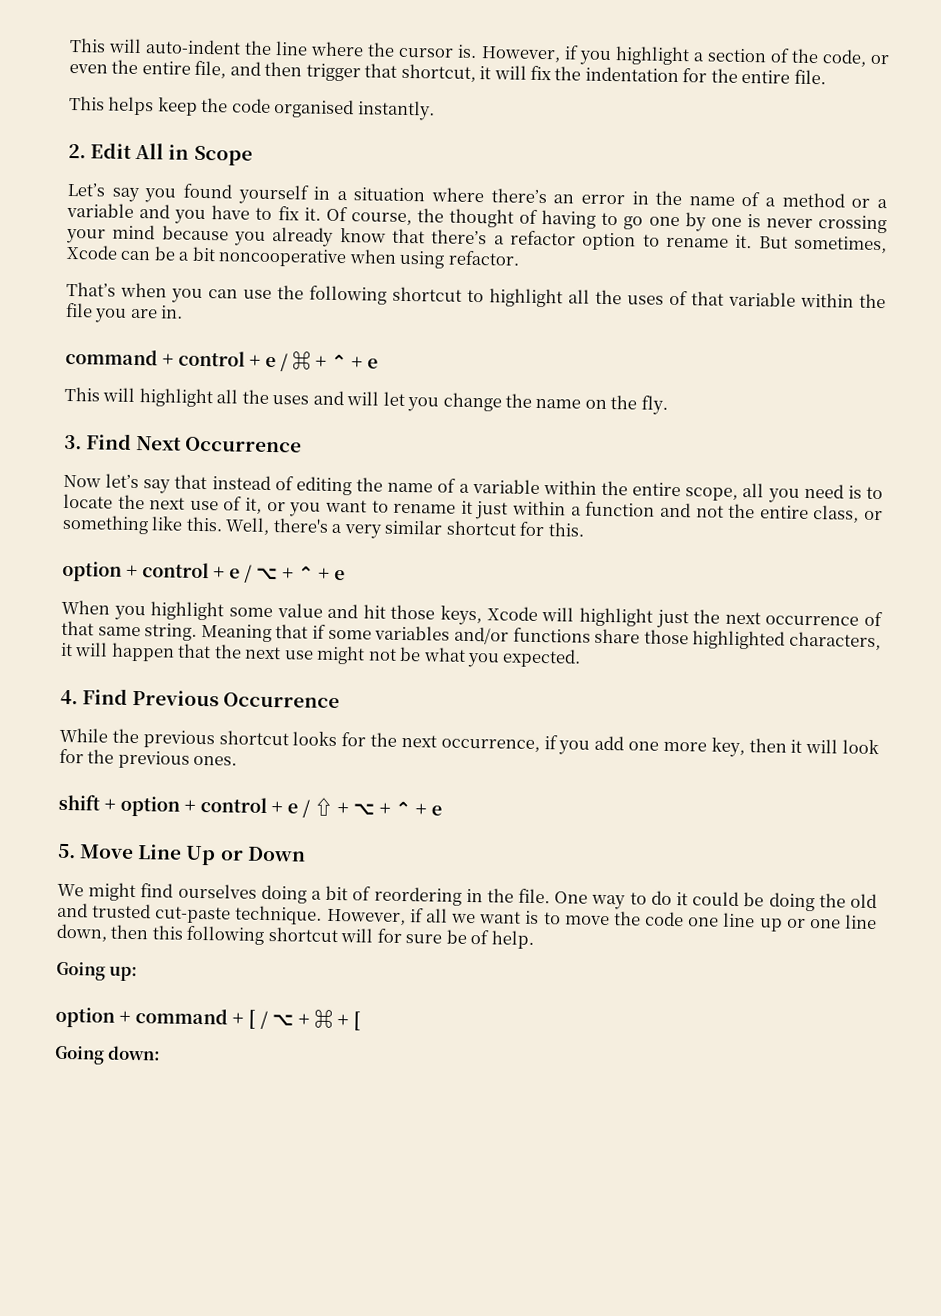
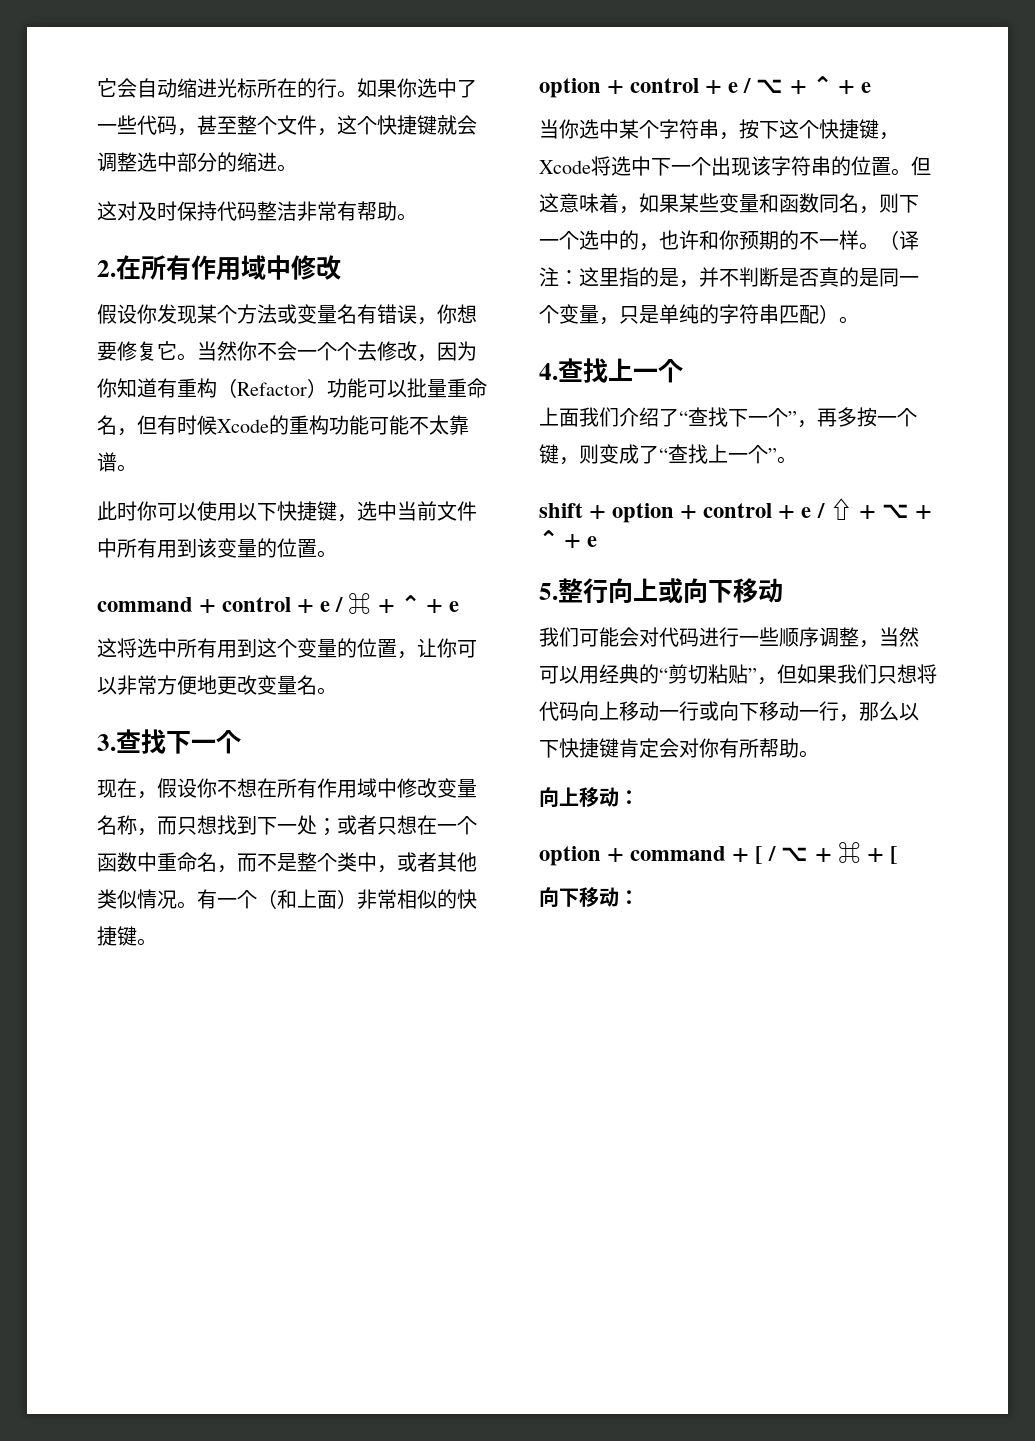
[69,37,889,67] [69,59,826,85] [69,95,435,121] [68,142,253,166] [67,182,889,209] [66,202,888,234] [66,224,888,254] [66,244,520,269] [66,281,886,309] [66,302,184,323] This will auto-indent the line where the cursor is. However, if you highlight a section of the code, or even the entire file, and then trigger that shortcut, it will fix the indentation for the entire file. // This helps keep the code organised instantly. // 2. Edit All in Scope // Let’s say you found yourself in a situation where there’s an error in the name of a method or a variable and you have to fix it. Of course, the thought of having to go one by one is never crossing your mind because you already know that there’s a refactor option to rename it. But sometimes, Xcode can be a bit noncooperative when using refactor. // That’s when you can use the following shortcut to highlight all the uses of that variable within the file you are in. -> [97,78,477,98] [97,115,477,136] [97,152,297,172] [97,201,417,221] [97,255,341,281] [97,304,477,325] [97,341,477,362] [97,378,487,398] [97,415,469,436] [97,452,137,472] [97,501,477,522] [97,538,337,558] 它会自动缩进光标所在的行。如果你选中了一些代码，甚至整个文件，这个快捷键就会调整选中部分的缩进。 // 这对及时保持代码整洁非常有帮助。 // 2.在所有作用域中修改 // 假设你发现某个方法或变量名有错误，你想要修复它。当然你不会一个个去修改，因为你知道有重构（Refactor）功能可以批量重命名，但有时候Xcode的重构功能可能不太靠谱。 // 此时你可以使用以下快捷键，选中当前文件中所有用到该变量的位置。
[64,386,668,415] [64,433,303,453] [63,473,883,503] [63,493,884,523] [62,514,585,539] This will highlight all the uses and will let you change the name on the fly. // 3. Find Next Occurrence // Now let’s say that instead of editing the name of a variable within the entire scope, all you need is to locate the next use of it, or you want to rename it just within a function and not the entire class, or something like this. Well, there's a very similar shortcut for this. -> [97,638,477,659] [97,675,337,695] [97,729,241,754] [97,778,477,799] [97,815,477,836] [97,852,477,873] [97,889,477,909] [97,926,157,946] 这将选中所有用到这个变量的位置，让你可以非常方便地更改变量名。 // 3.查找下一个 // 现在，假设你不想在所有作用域中修改变量名称，而只想找到下一处；或者只想在一个函数中重命名，而不是整个类中，或者其他类似情况。有一个（和上面）非常相似的快捷键。
[61,599,883,629] [61,620,882,651] [60,642,582,668] [60,688,341,709] [59,727,880,758] [59,748,238,769] When you highlight some value and hit those keys, Xcode will highlight just the next occurrence of that same string. Meaning that if some variables and/or functions share those highlighted characters, it will happen that the next use might not be what you expected. // 4. Find Previous Occurrence // While the previous shortcut looks for the next occurrence, if you add one more key, then it will look for the previous ones. -> [539,119,899,140] [539,156,931,176] [539,193,919,214] [539,230,919,251] [539,267,919,288] [539,304,859,325] [539,358,683,383] [539,407,917,428] [539,444,797,465] 当你选中某个字符串，按下这个快捷键，Xcode将选中下一个出现该字符串的位置。但这意味着，如果某些变量和函数同名，则下一个选中的，也许和你预期的不一样。（译注：这里指的是，并不判断是否真的是同一个变量，只是单纯的字符串匹配）。 // 4.查找上一个 // 上面我们介绍了“查找下一个”，再多按一个键，则变成了“查找上一个”。
[79,844,306,866] [57,882,877,912] [57,902,877,932] [56,923,534,949] [56,961,139,982] Move Line Up or Down // We might find ourselves doing a bit of reordering in the file. One way to do it could be doing the old and trusted cut-paste technique. However, if all we want is to move the code one line up or one line down, then this following shortcut will for sure be of help. // Going up: -> [558,578,783,604] [539,627,919,648] [539,664,937,685] [539,701,919,722] [539,738,819,758] [539,787,639,807] 整行向上或向下移动 // 我们可能会对代码进行一些顺序调整，当然可以用经典的“剪切粘贴”，但如果我们只想将代码向上移动一行或向下移动一行，那么以下快捷键肯定会对你有所帮助。 // 向上移动：
[54,1045,162,1065] Going down: -> [539,887,639,907] 向下移动：

